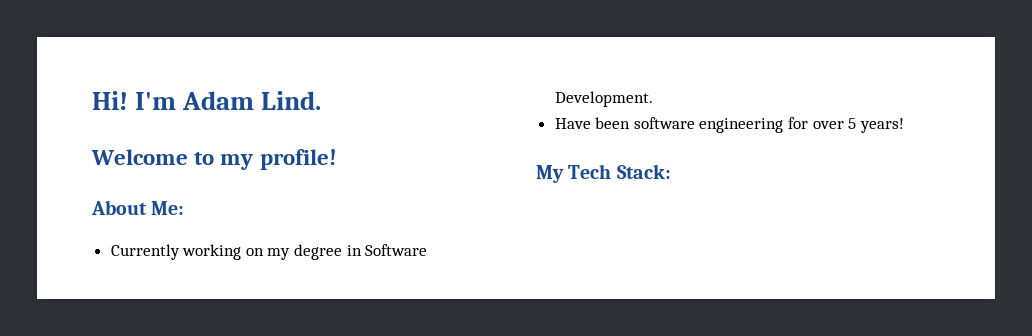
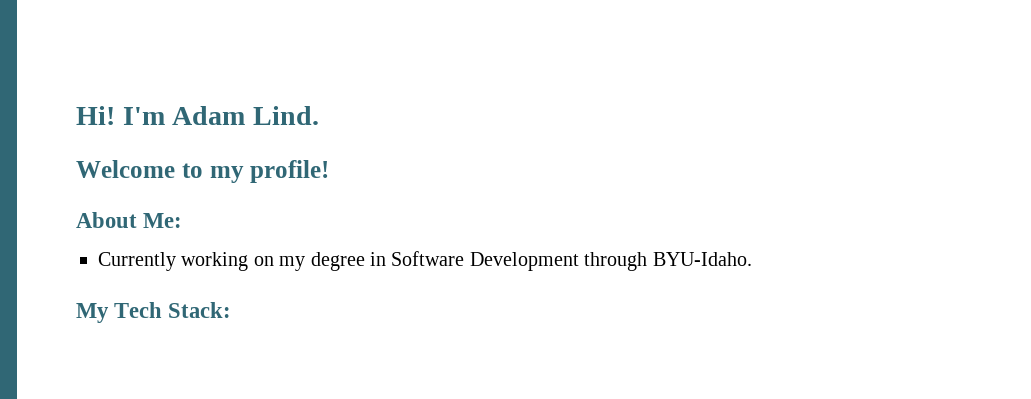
[554,91,653,107] [554,117,904,133] Development. // Have been software engineering for over 5 years! -> [469,252,752,271] Development through BYU-Idaho.

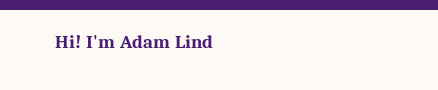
[252,106,319,125] [76,160,330,183] [76,212,183,228] [98,251,752,271] [76,302,232,323] Lind. // Welcome to my profile! // About Me: // Currently working on my degree in Software Development through BYU-Idaho. // My Tech Stack: -> [174,35,213,48] Lind

